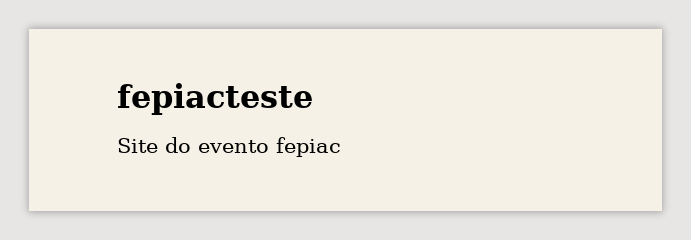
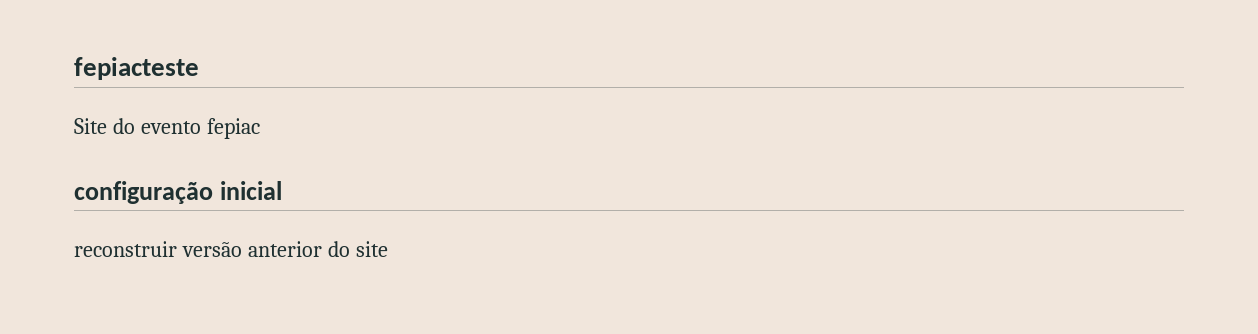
(341, 147) none -> [74,181,282,204] [74,241,388,257] // configuração inicial // reconstruir versão anterior do site

